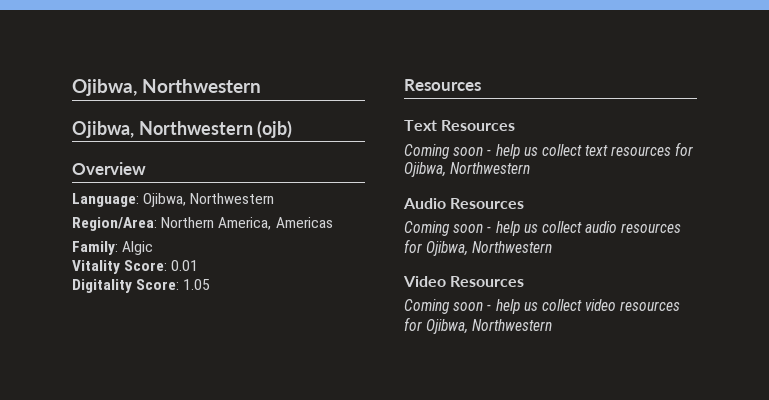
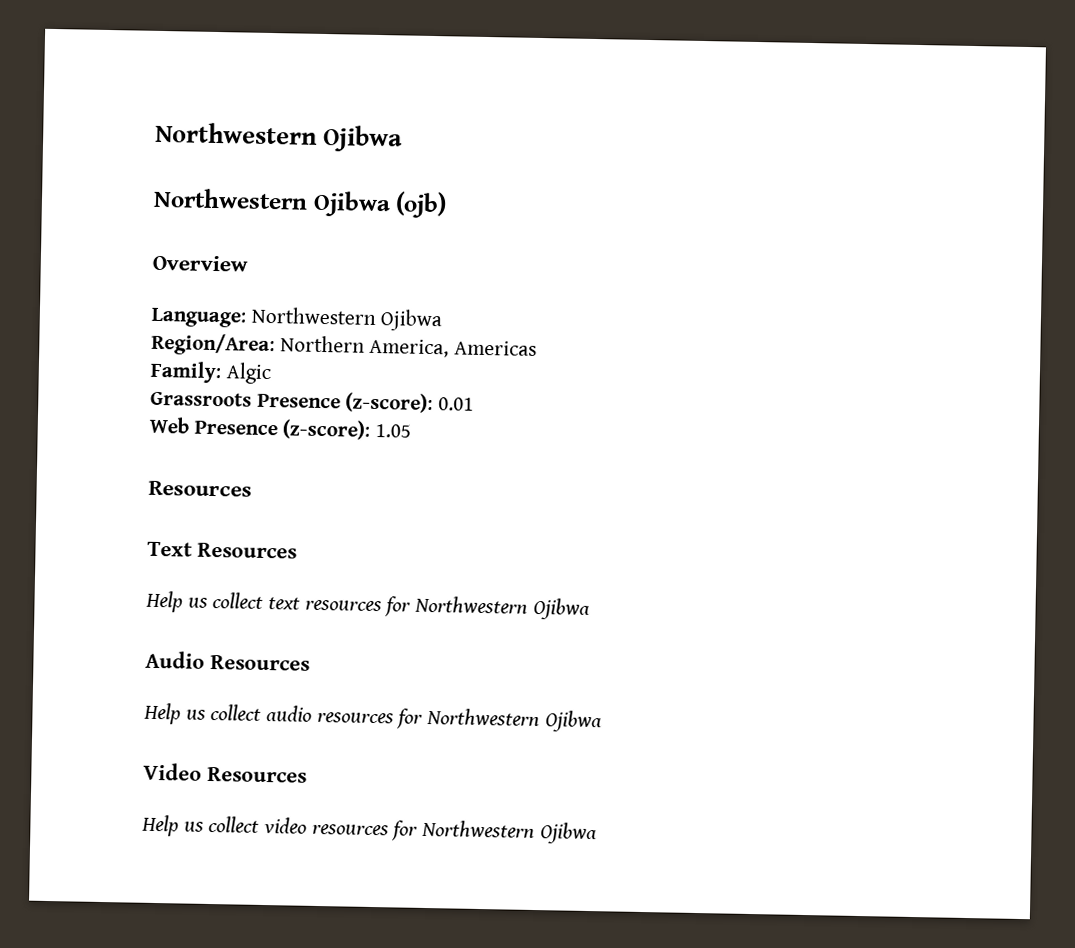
[72,79,261,96] [72,121,253,138] Ojibwa, Northwestern // Ojibwa, Northwestern -> [155,121,403,153] [153,187,391,218] Northwestern Ojibwa // Northwestern Ojibwa
[143,193,275,207] Ojibwa, Northwestern -> [250,306,444,332] Northwestern Ojibwa
[72,260,199,274] [72,279,180,293] Vitality Score: 0.01 // Digitality Score: -> [150,391,475,414] [149,416,371,440] Grassroots Presence (z-score): 0.01 // Web Presence (z-score):
[404,144,520,159] Coming soon - help -> [145,590,183,613] Help
[404,162,531,177] Ojibwa, Northwestern -> [414,595,590,620] Northwestern Ojibwa
[404,221,520,236] Coming soon - help -> [143,702,181,725] Help
[426,241,553,256] Ojibwa, Northwestern -> [426,707,602,733] Northwestern Ojibwa
[404,299,520,314] Coming soon - help -> [141,814,179,837] Help
[426,319,553,334] Ojibwa, Northwestern -> [421,819,597,845] Northwestern Ojibwa

